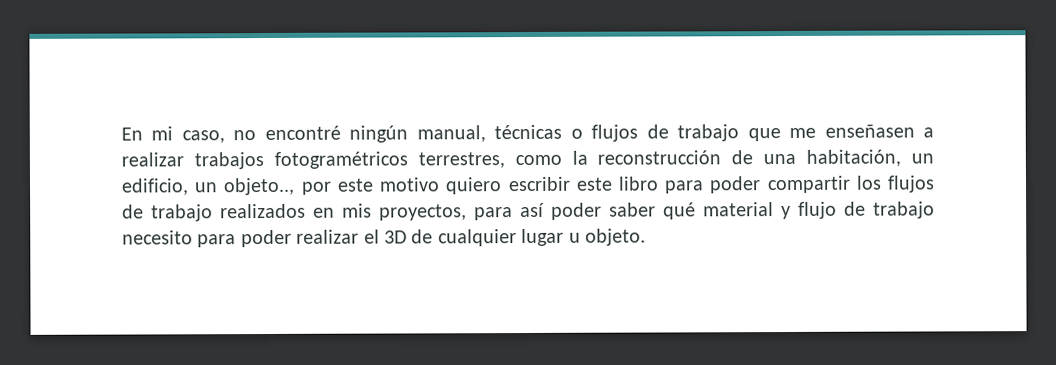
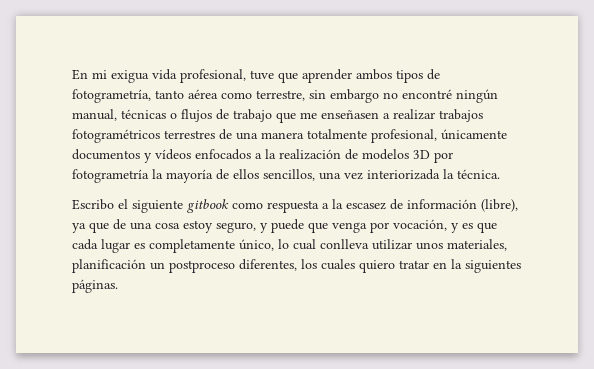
[181,130,225,144] caso, -> [111,69,440,83] [72,89,379,103] exigua vida profesional, tuve que aprender ambos tipos de fotogrametría, tanto aérea como terrestre, sin embargo
[417,149,934,169] [121,175,935,196] [122,201,935,222] [122,228,646,248] terrestres, como la reconstrucción de una habitación, un edificio, un objeto.., por este motivo quiero escribir este libro para poder compartir los flujos de trabajo realizados en mis proyectos, para así poder saber qué material y flujo de trabajo necesito para poder realizar el 3D de cualquier lugar u objeto. -> [164,129,507,143] [72,149,453,163] [72,169,500,183] [72,199,518,213] [72,219,497,233] [72,239,507,253] [72,259,521,273] [72,279,118,293] terrestres de una manera totalmente profesional, únicamente documentos y vídeos enfocados a la realización de modelos 3D por fotogrametría la mayoría de ellos sencillos, una vez interiorizada la técnica. // Escribo el siguiente gitbook como respuesta a la escasez de información (libre), ya que de una cosa estoy seguro, y puede que venga por vocación, y es que cada lugar es completamente único, lo cual conlleva utilizar unos materiales, planificación un postproceso diferentes, los cuales quiero tratar en la siguientes páginas.

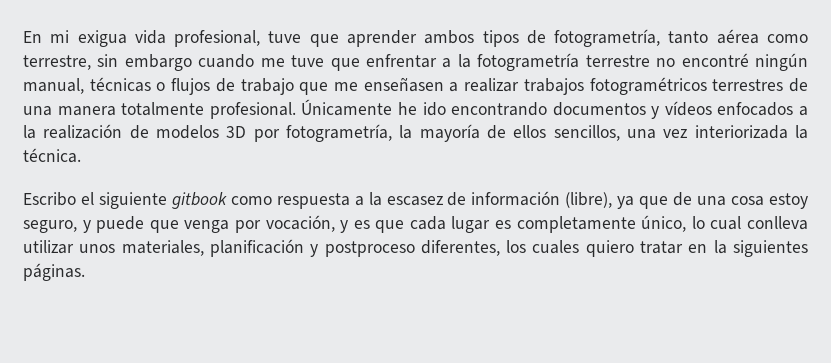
(379, 96) none -> [198,53,650,71] cuando me tuve que enfrentar a la fotogrametría terrestre
[371,129,507,143] profesional, únicamente -> [209,99,548,119] profesional. Únicamente he ido encontrando
[72,169,149,183] fotogrametría -> [286,124,392,142] fotogrametría,
[150,262,165,270] un -> [310,244,319,257] y

